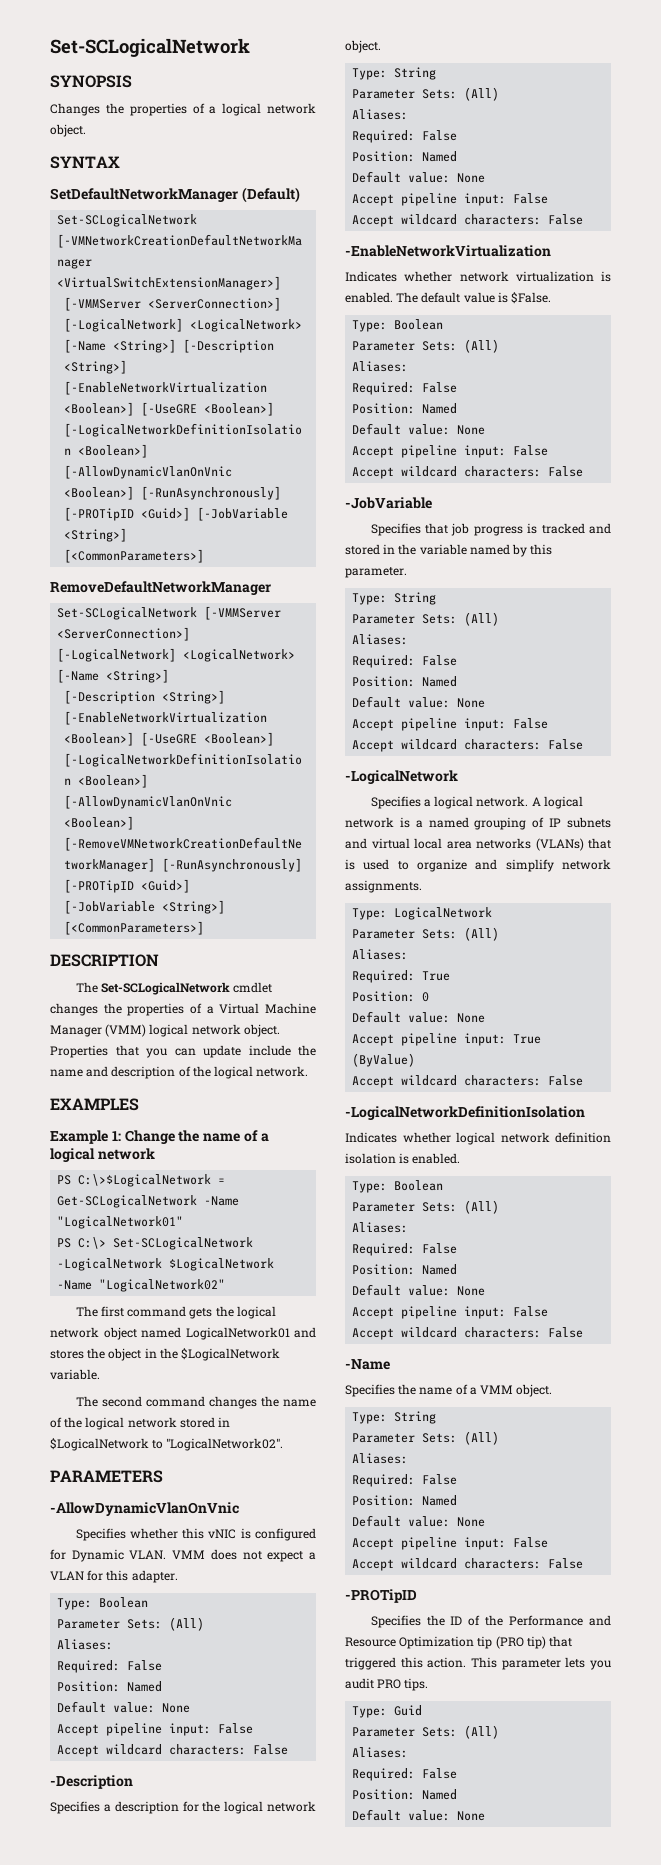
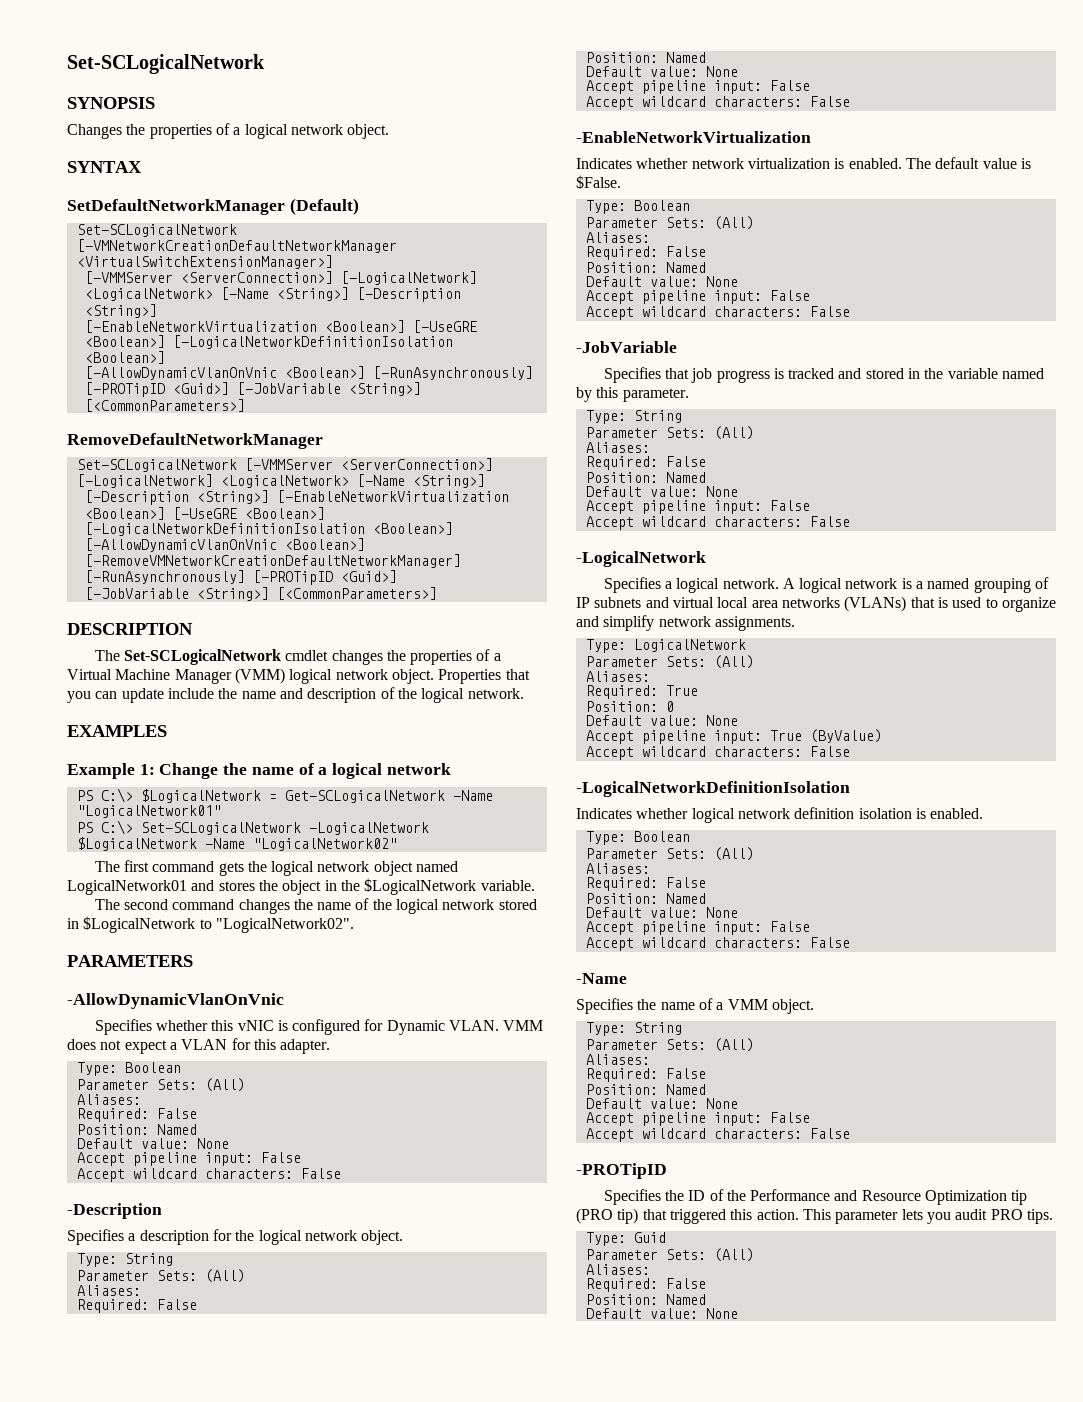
[78,1174,212,1187] C:\>$LogicalNetwork -> [100,788,261,803] C:\> $LogicalNetwork

